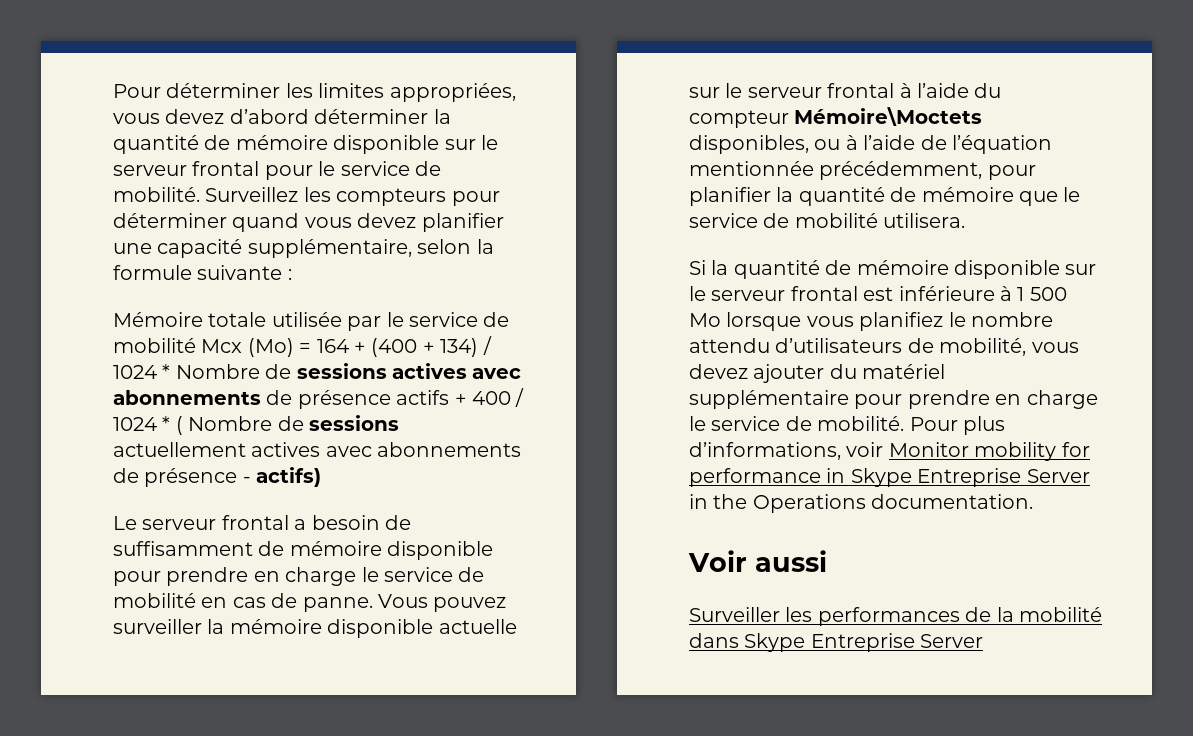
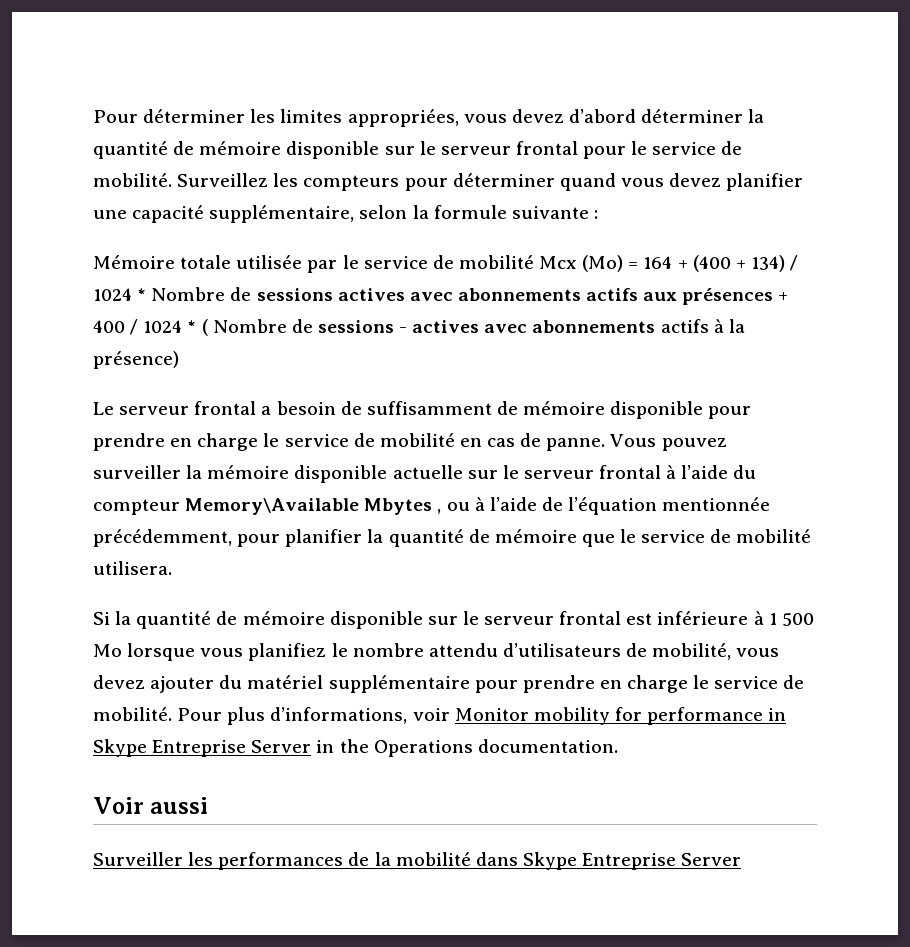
[266,390,450,409] de présence actifs -> [586,287,774,305] actifs aux présences
[113,442,522,457] [113,467,322,487] actuellement actives avec abonnements de présence - actifs) -> [399,319,745,333] [93,351,179,369] - actives avec abonnements actifs à la présence)
[794,107,983,126] [689,135,809,154] Mémoire\Moctets disponibles, -> [185,498,442,515] Memory\Available Mbytes ,

